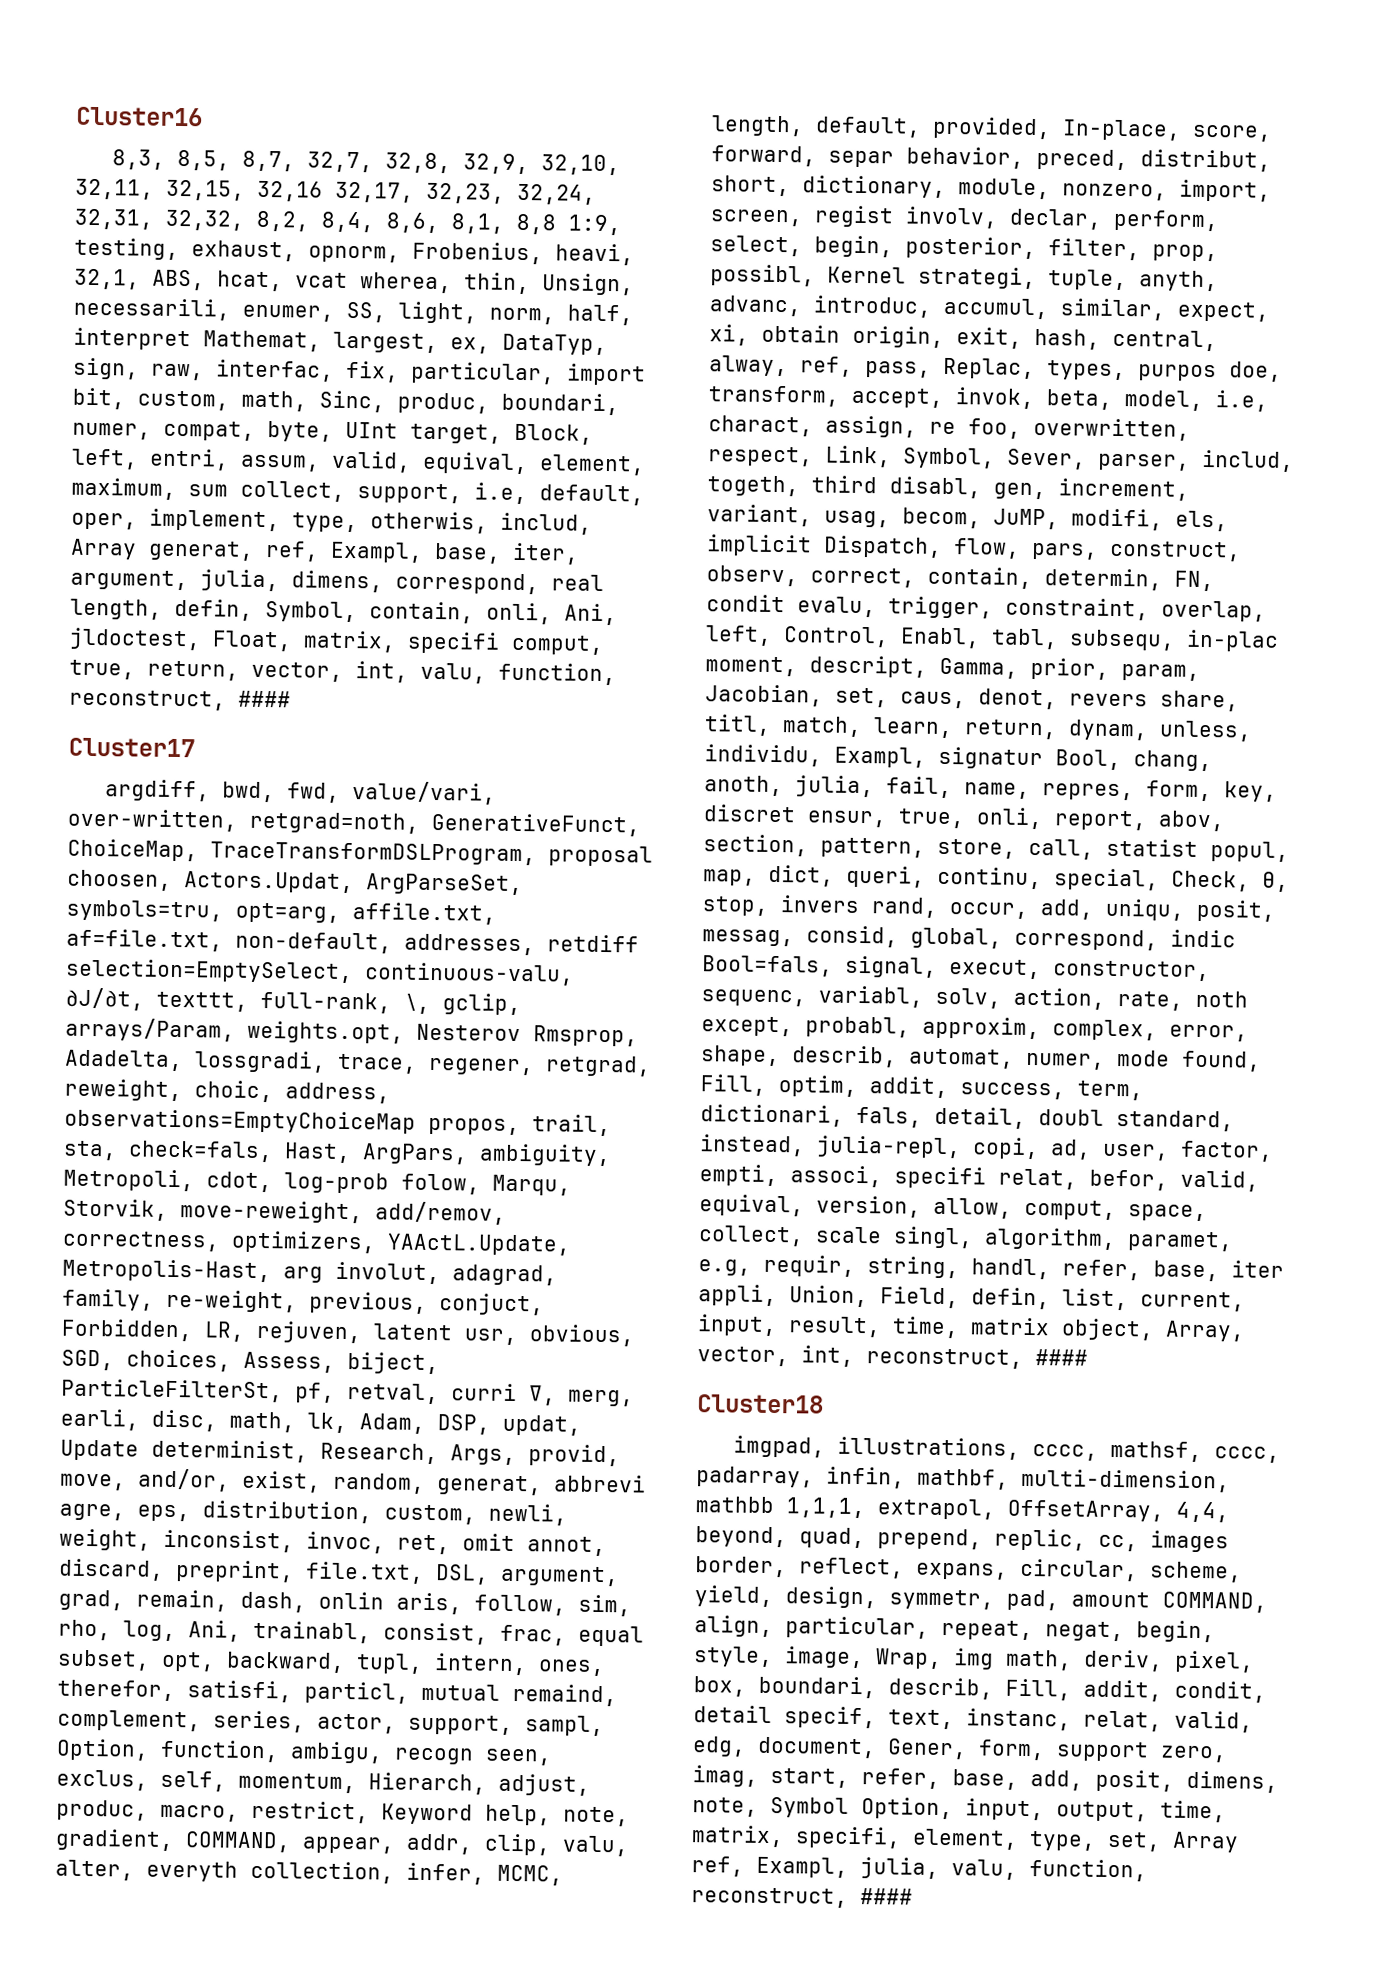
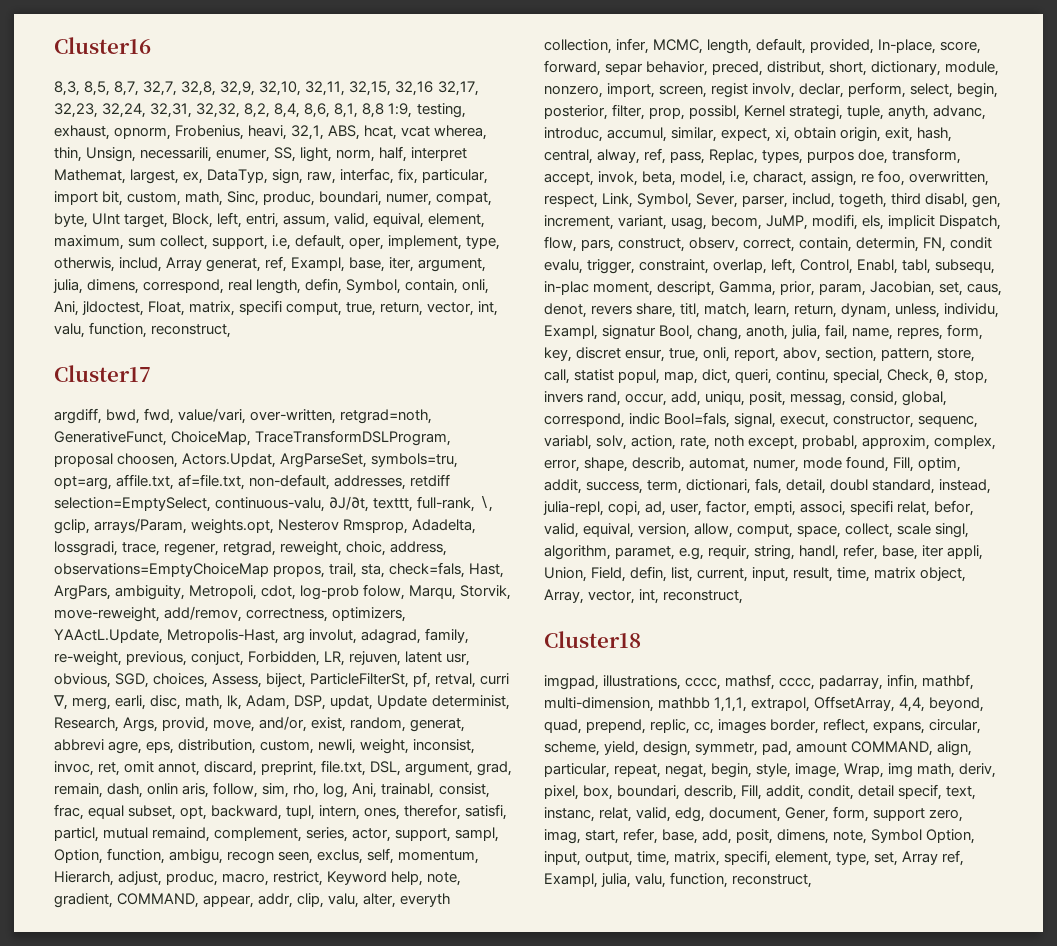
[238,690,291,708] #### -> (232, 331) none
[1035,1349,1088,1366] #### -> (744, 597) none
[860,1888,913,1905] #### -> (813, 881) none

